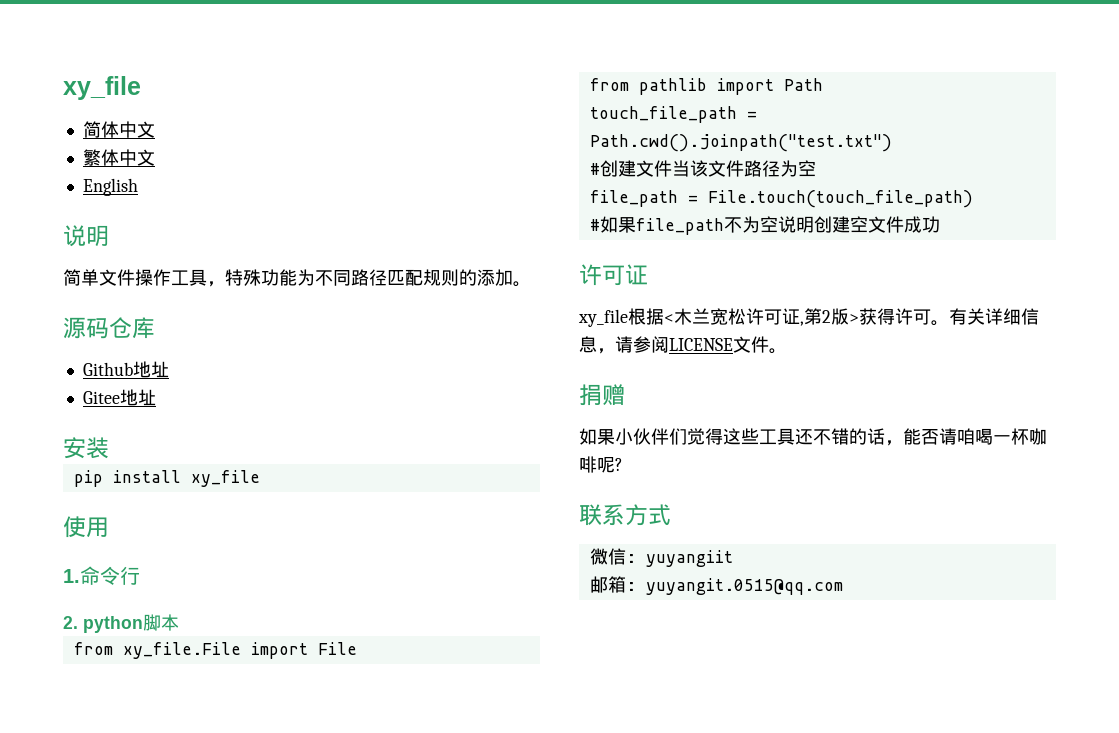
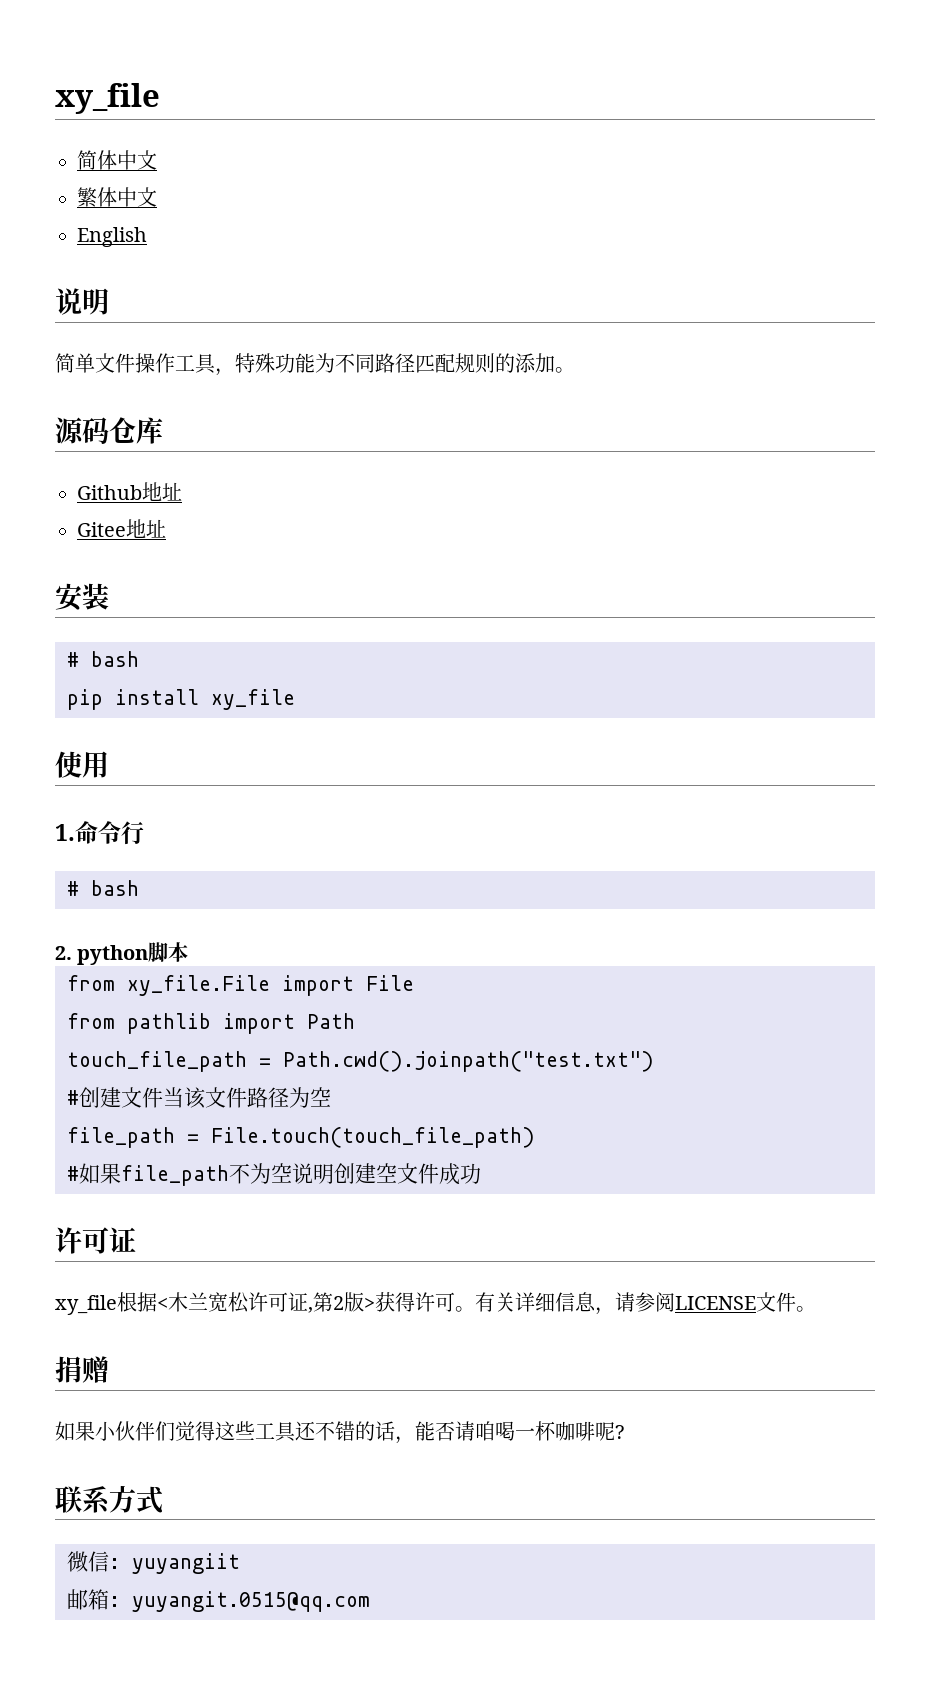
(109, 448) none -> [67,651,139,667] // # bash
(140, 575) none -> [67,880,139,896] // # bash

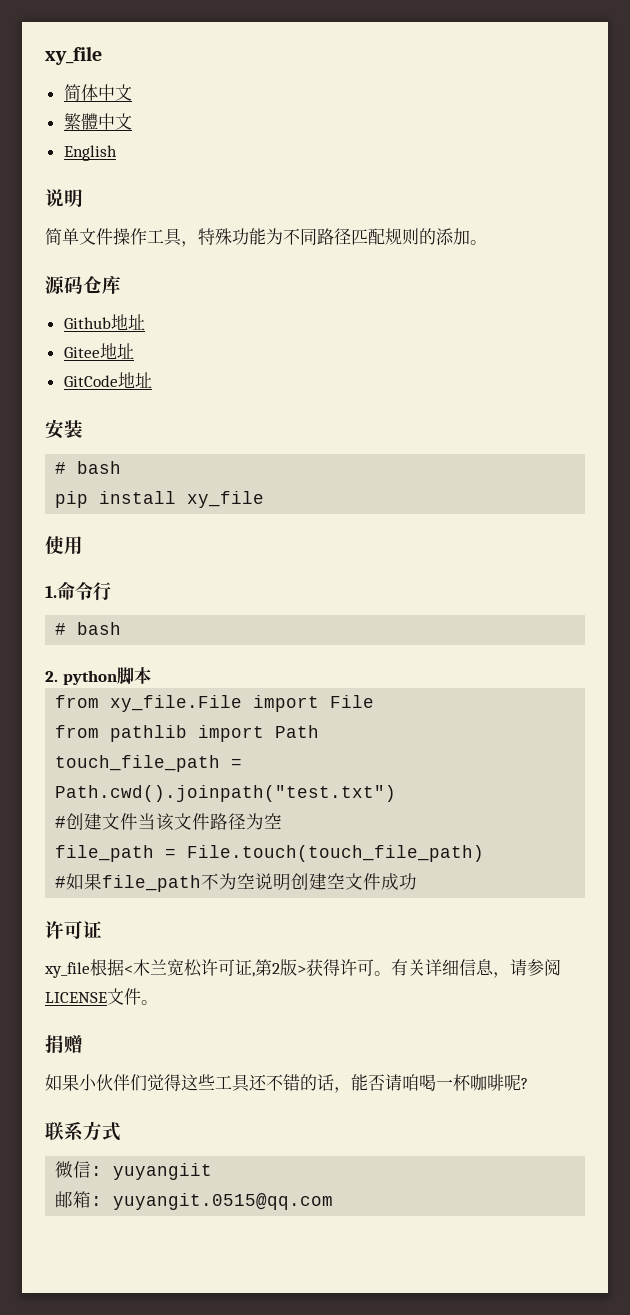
[97,187,117,207] 体 -> [80,113,98,130] 體
(166, 528) none -> [63,372,152,389] // GitCode地址

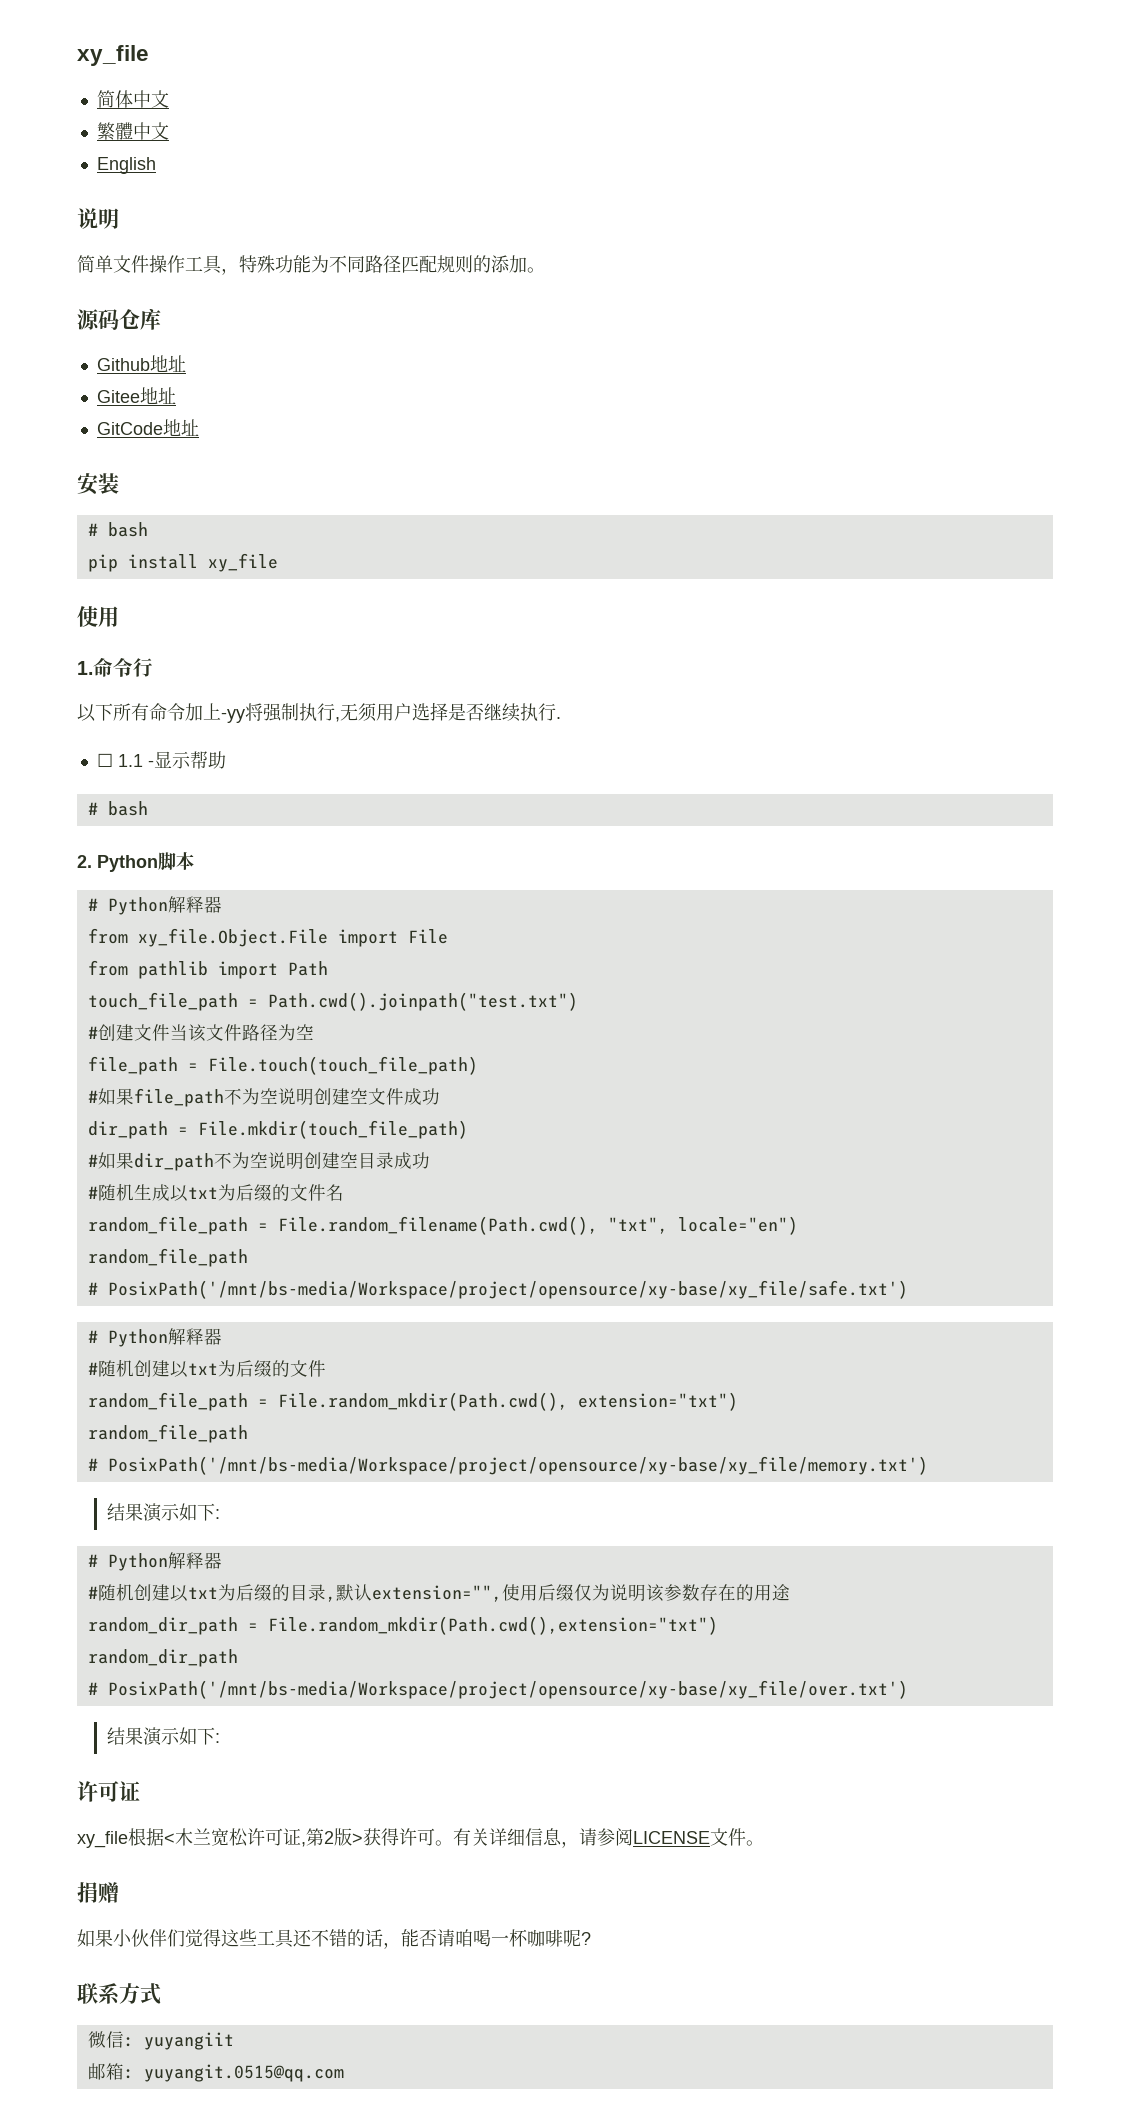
(111, 591) none -> [77,702,561,723] [96,751,226,769] // 以下所有命令加上-yy将强制执行,无须用户选择是否继续执行. // ☐ 1.1 -显示帮助
[62,670,117,685] python -> [97,855,158,872] Python
[55,695,243,712] // from xy_file.File -> [87,896,222,915] [87,928,328,947] // # Python解释器 // from xy_file.Object.File
(418, 881) none -> [87,1120,468,1139] [87,1152,430,1171] [87,1183,344,1202] [87,1216,798,1235] [87,1248,248,1267] [87,1280,908,1299] [87,1328,222,1347] [87,1359,326,1378] [87,1392,738,1411] [87,1424,248,1443] [87,1456,928,1475] [106,1503,220,1522] [87,1552,222,1571] [87,1583,790,1602] [87,1616,718,1635] [87,1649,238,1667] [87,1680,908,1699] [106,1727,220,1746] // dir_path = File.mkdir(touch_file_path) // #如果dir_path不为空说明创建空目录成功 // #随机生成以txt为后缀的文件名 // random_file_path = File.random_filename(Path.cwd(), "txt", locale="en") // random_file_path // # PosixPath('/mnt/bs-media/Workspace/project/opensource/xy-base/xy_file/safe.txt') // # Python解释器 // #随机创建以txt为后缀的文件 // random_file_path = File.random_mkdir(Path.cwd(), extension="txt") // random_file_path // # PosixPath('/mnt/bs-media/Workspace/project/opensource/xy-base/xy_file/memory.txt') // 结果演示如下: // # Python解释器 // #随机创建以txt为后缀的目录,默认extension="",使用后缀仅为说明该参数存在的用途 // random_dir_path = File.random_mkdir(Path.cwd(),extension="txt") // random_dir_path // # PosixPath('/mnt/bs-media/Workspace/project/opensource/xy-base/xy_file/over.txt') // 结果演示如下:

